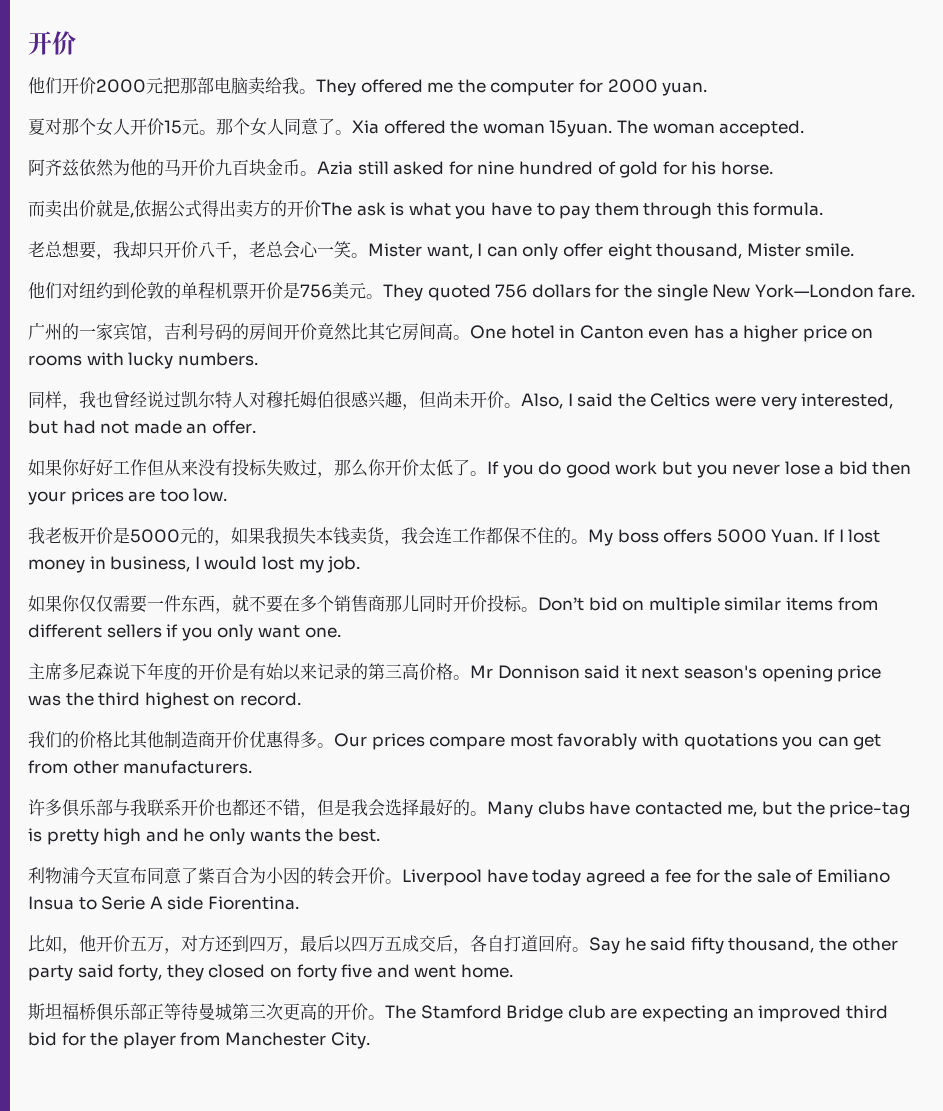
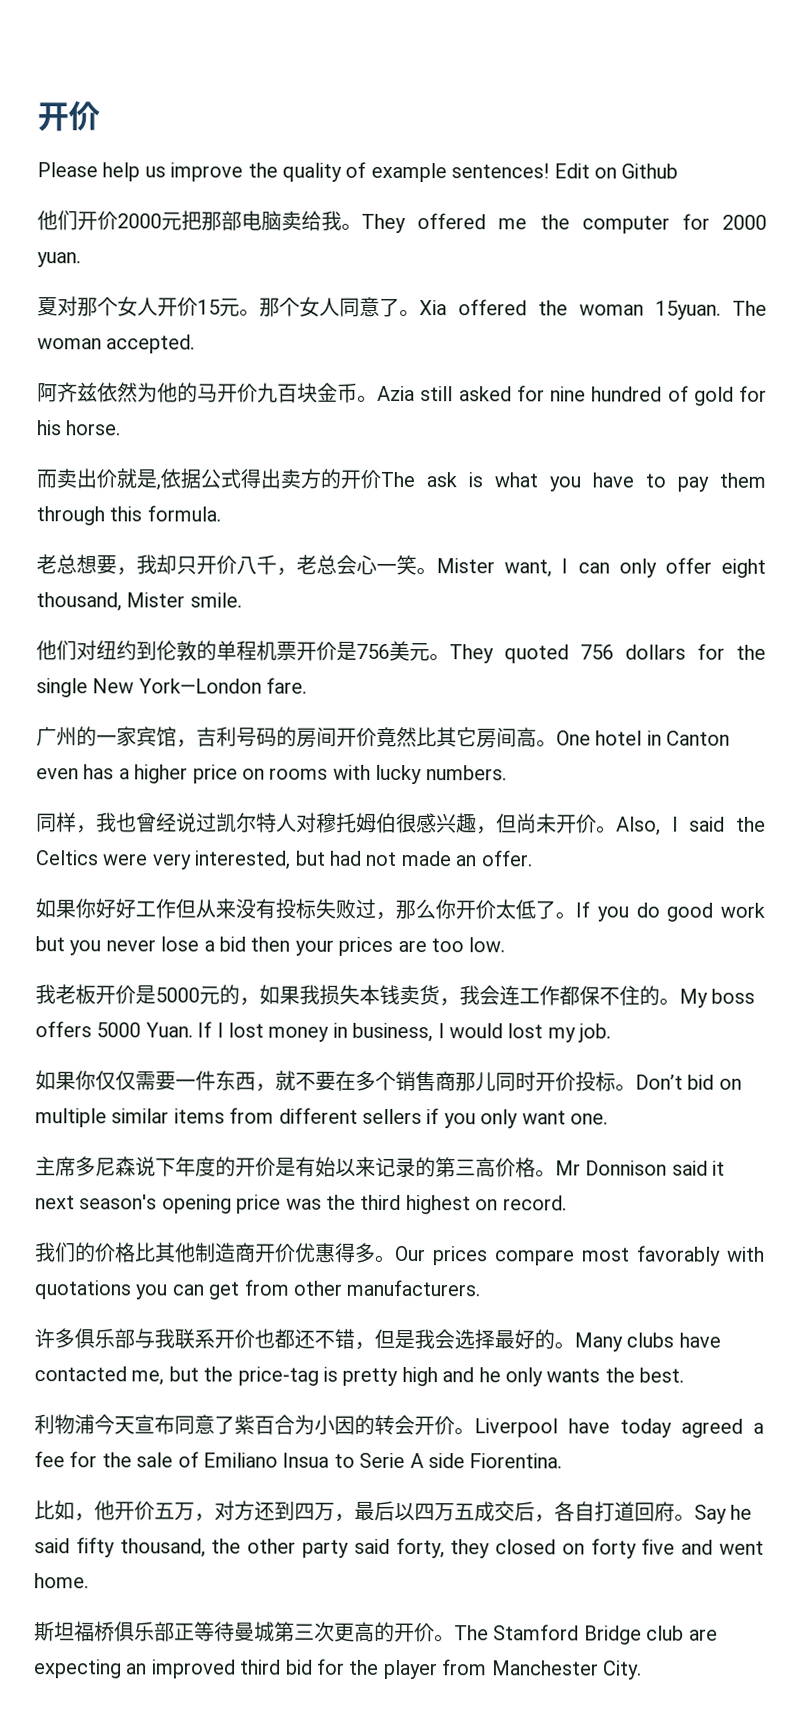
[28,31,76,55] 开价 -> [37,101,100,132] [37,161,679,183] 开价 // Please help us improve the quality of example sentences! Edit on Github

